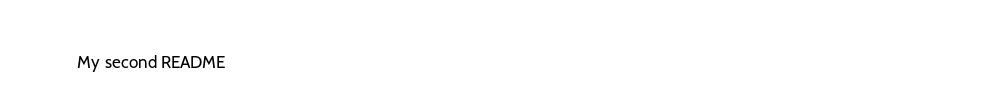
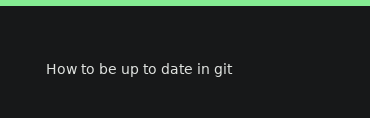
[77,55,226,72] My second README -> [46,63,233,77] How to be up to date in git

